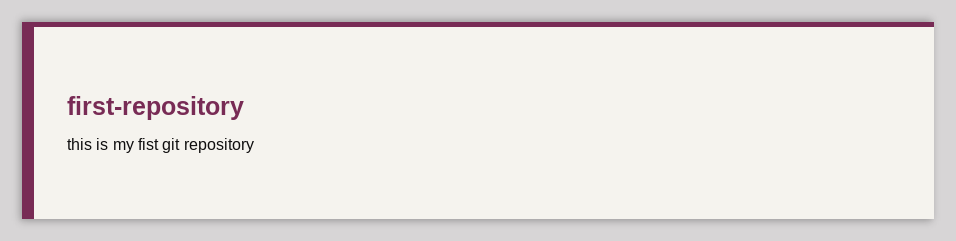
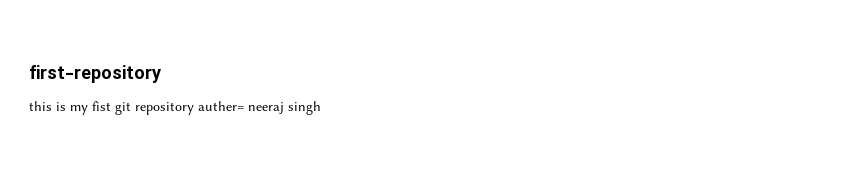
(254, 145) none -> [198,101,321,115] auther= neeraj singh

